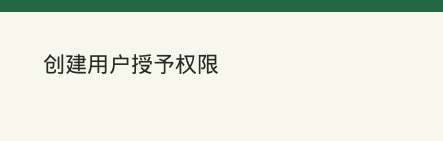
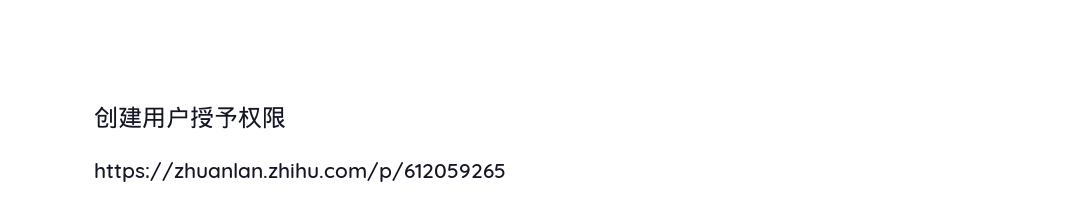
(219, 64) none -> [94,162,506,182] // https://zhuanlan.zhihu.com/p/612059265

